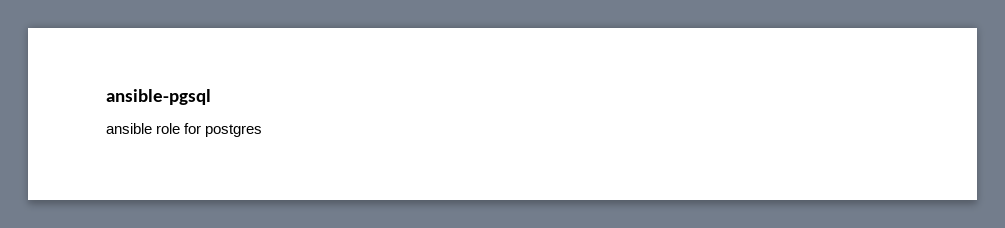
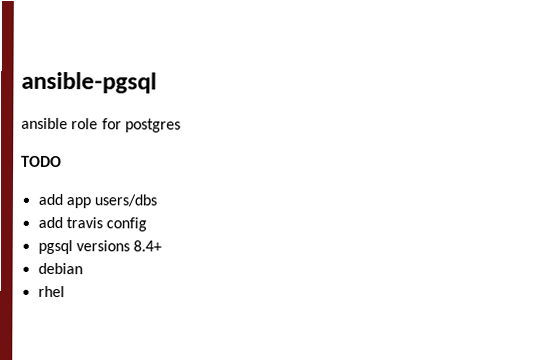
(263, 130) none -> [21,155,62,168] [37,193,158,209] [37,216,148,232] [37,239,163,255] [37,262,83,275] [37,285,65,298] // TODO // add app users/dbs // add travis config // pgsql versions 8.4+ // debian // rhel

